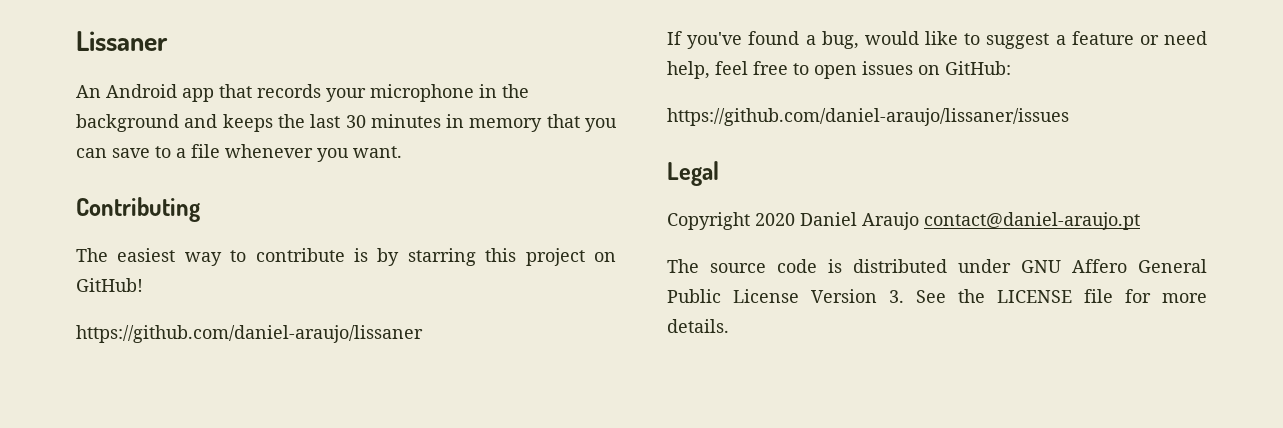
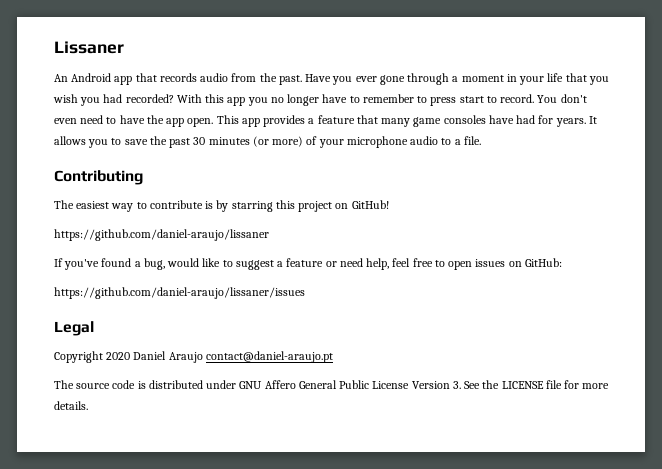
[326,84,529,102] [76,114,618,132] [76,144,402,162] your microphone in the background and keeps the last 30 minutes in memory that you can save to a file whenever you want. -> [200,73,609,85] [53,94,587,106] [54,115,597,127] [54,136,481,148] audio from the past. Have you ever gone through a moment in your life that you wish you had recorded? With this app you no longer have to remember to press start to record. You don't even need to have the app open. This app provides a feature that many game consoles have had for years. It allows you to save the past 30 minutes (or more) of your microphone audio to a file.

